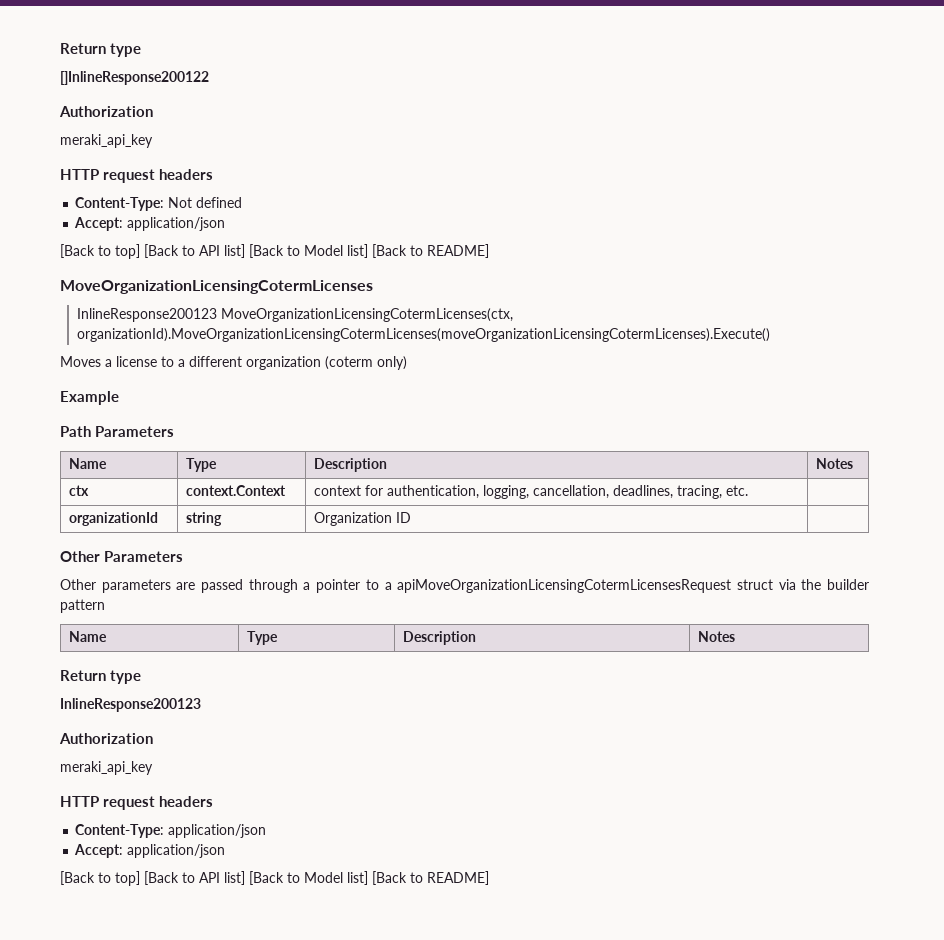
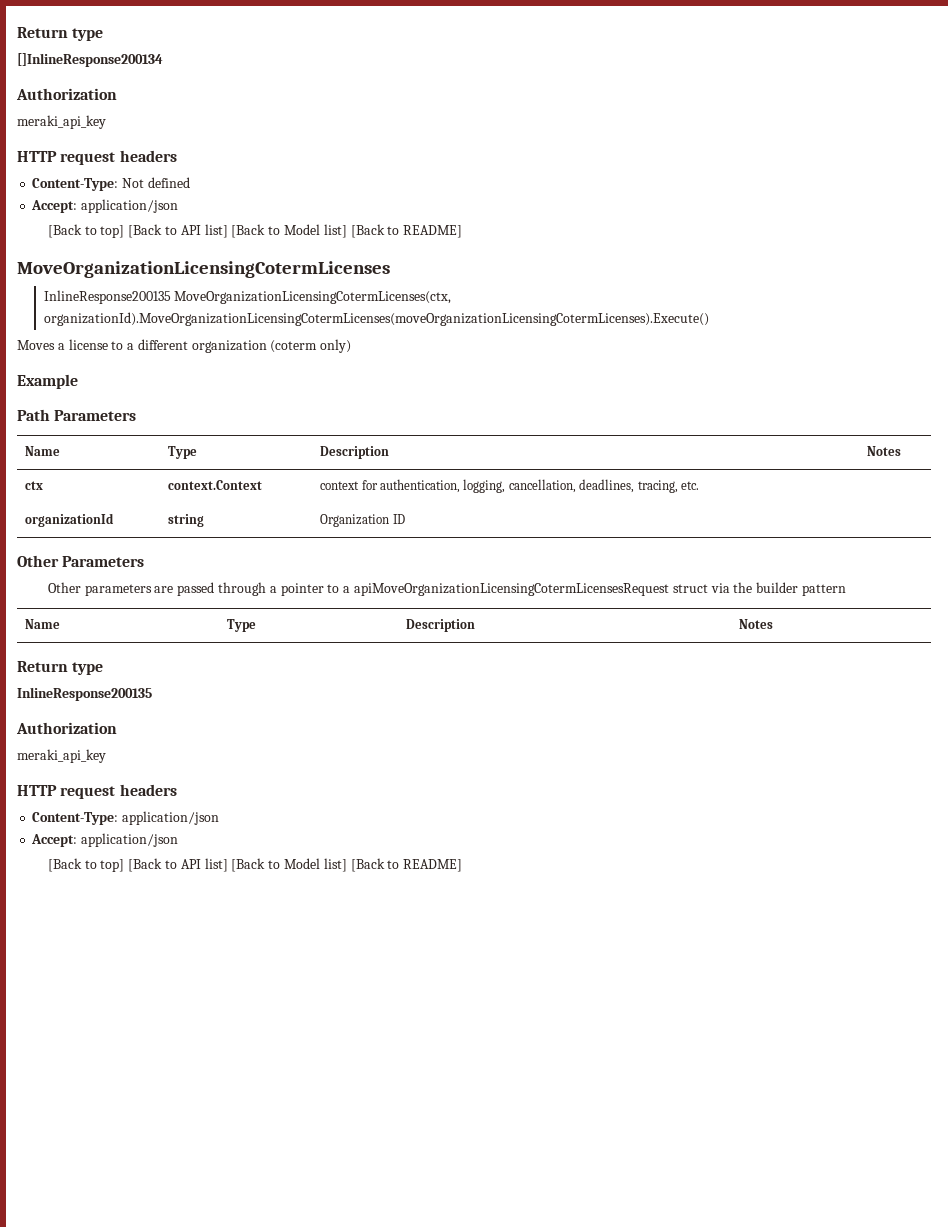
[60,43,141,57] [60,71,209,85] Return type // []InlineResponse200122 -> [17,27,104,41] [17,53,163,67] Return type // []InlineResponse200134
[76,308,217,322] InlineResponse200123 -> [43,290,171,304] InlineResponse200135
[60,698,201,712] InlineResponse200123 -> [17,687,152,701] InlineResponse200135

